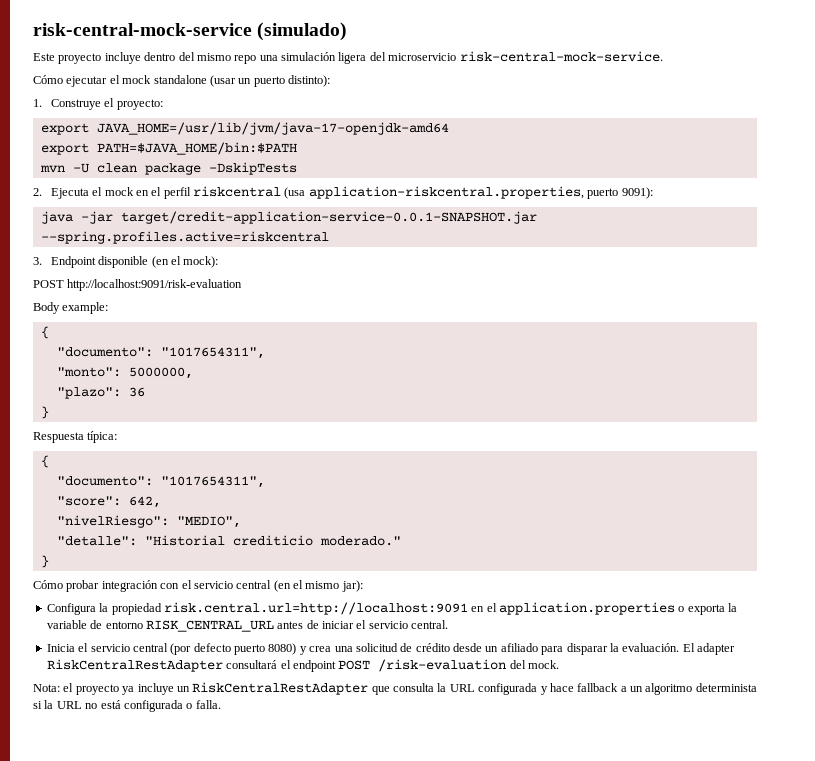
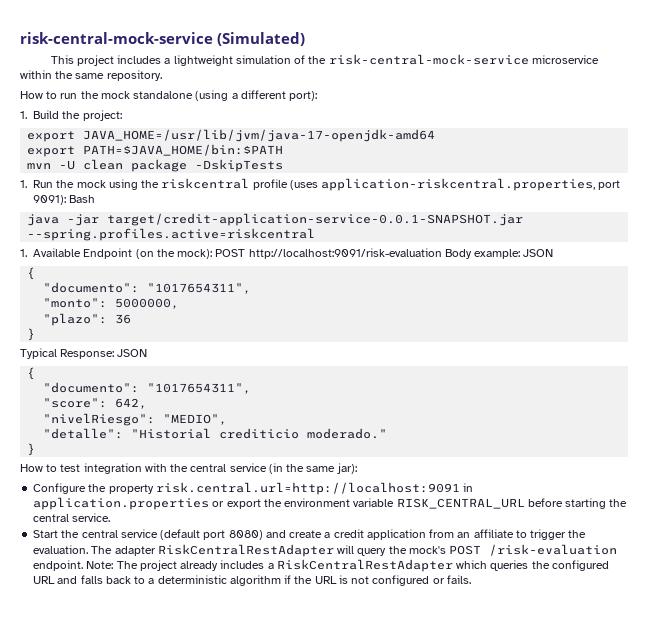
[33,22,348,41] [33,51,663,64] [33,75,330,87] [33,98,163,110] risk-central-mock-service (simulado) // Este proyecto incluye dentro del mismo repo una simulación ligera del microservicio risk-central-mock-service. // Cómo ejecutar el mock standalone (usar un puerto distinto): // 1. Construye el proyecto: -> [20,32,305,46] [50,54,599,66] [20,70,162,81] [20,90,318,101] [20,110,122,121] risk-central-mock-service (Simulated) // This project includes a lightweight simulation of the risk-central-mock-service microservice within the same repository. // How to run the mock standalone (using a different port): // 1. Build the project:
[33,186,619,199] 2. Ejecuta el mock en el perfil riskcentral (usa application-riskcentral.properties, puerto -> [20,178,621,191] 1. Run the mock using the riskcentral profile (uses application-riskcentral.properties, port
(653, 193) none -> [69,195,96,203] Bash
[33,256,181,268] 3. Endpoint disponible (en el -> [20,248,175,259] 1. Available Endpoint (on the
(219, 262) // -> (213, 254) none
(243, 285) // -> (442, 253) none
(109, 308) none -> [523,249,554,257] JSON
[33,431,118,443] Respuesta típica: -> [20,348,148,359] Typical Response: JSON
[33,580,363,592] [46,602,738,615] [46,620,449,632] [46,643,735,655] [46,659,559,672] [33,682,757,695] [33,700,221,712] Cómo probar integración con el servicio central (en el mismo jar): // Configura la propiedad risk.central.url=http://localhost:9091 en el application.properties o exporta la variable de entorno RISK_CENTRAL_URL antes de iniciar el servicio central. // Inicia el servicio central (por defecto puerto 8080) y crea una solicitud de crédito desde un afiliado para disparar la evaluación. El adapter RiskCentralRestAdapter consultará el endpoint POST /risk-evaluation del mock. // Nota: el proyecto ya incluye un RiskCentralRestAdapter que consulta la URL configurada y hace fallback a un algoritmo determinista si la URL no está configurada o falla. -> [20,463,357,474] [33,482,474,495] [33,497,628,510] [33,513,111,522] [33,529,587,540] [33,544,618,557] [33,559,609,572] [33,575,471,586] How to test integration with the central service (in the same jar): // Configure the property risk.central.url=http://localhost:9091 in application.properties or export the environment variable RISK_CENTRAL_URL before starting the central service. // Start the central service (default port 8080) and create a credit application from an affiliate to trigger the evaluation. The adapter RiskCentralRestAdapter will query the mock's POST /risk-evaluation endpoint. Note: The project already includes a RiskCentralRestAdapter which queries the configured URL and falls back to a deterministic algorithm if the URL is not configured or fails.

